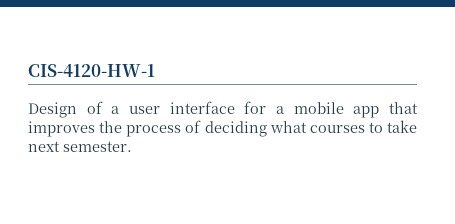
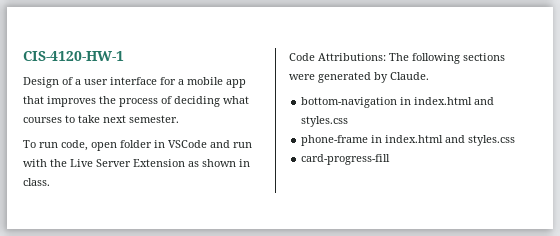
(132, 146) none -> [23,140,252,151] [23,159,250,167] [23,178,50,186] [289,53,505,64] [289,72,429,83] [301,97,495,108] [301,116,349,127] [301,135,516,146] [301,154,391,165] // To run code, open folder in VSCode and run with the Live Server Extension as shown in class. // Code Attributions: The following sections were generated by Claude. // bottom-navigation in index.html and styles.css // phone-frame in index.html and styles.css // card-progress-fill

